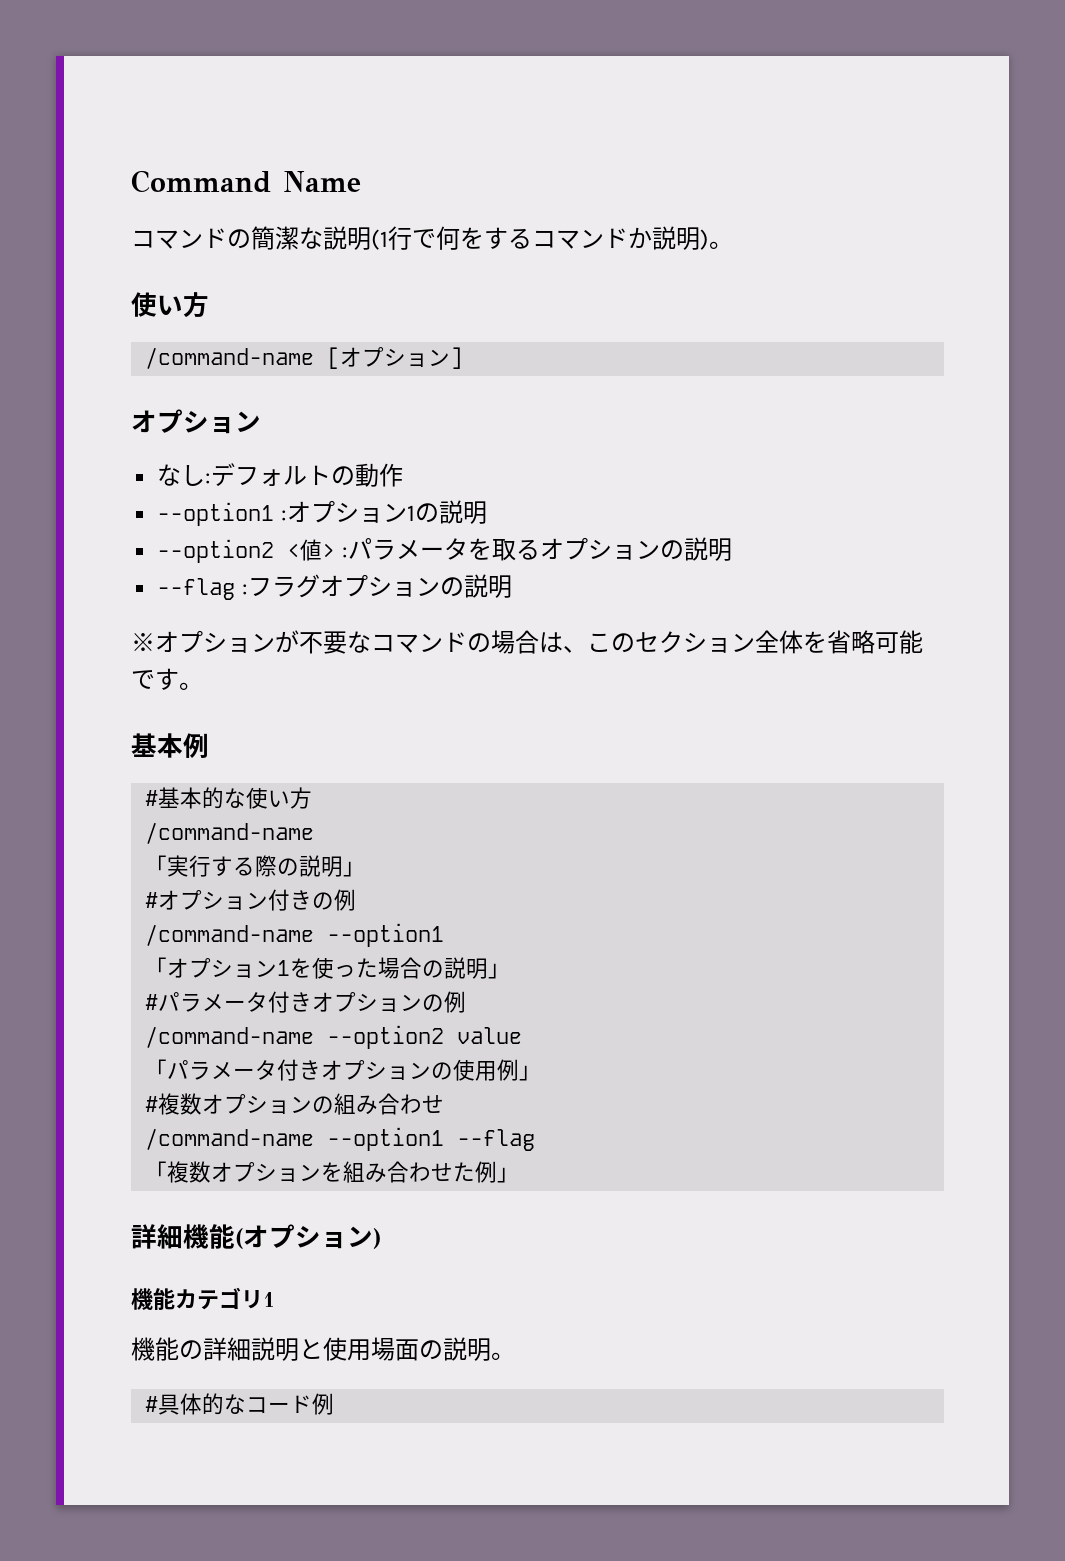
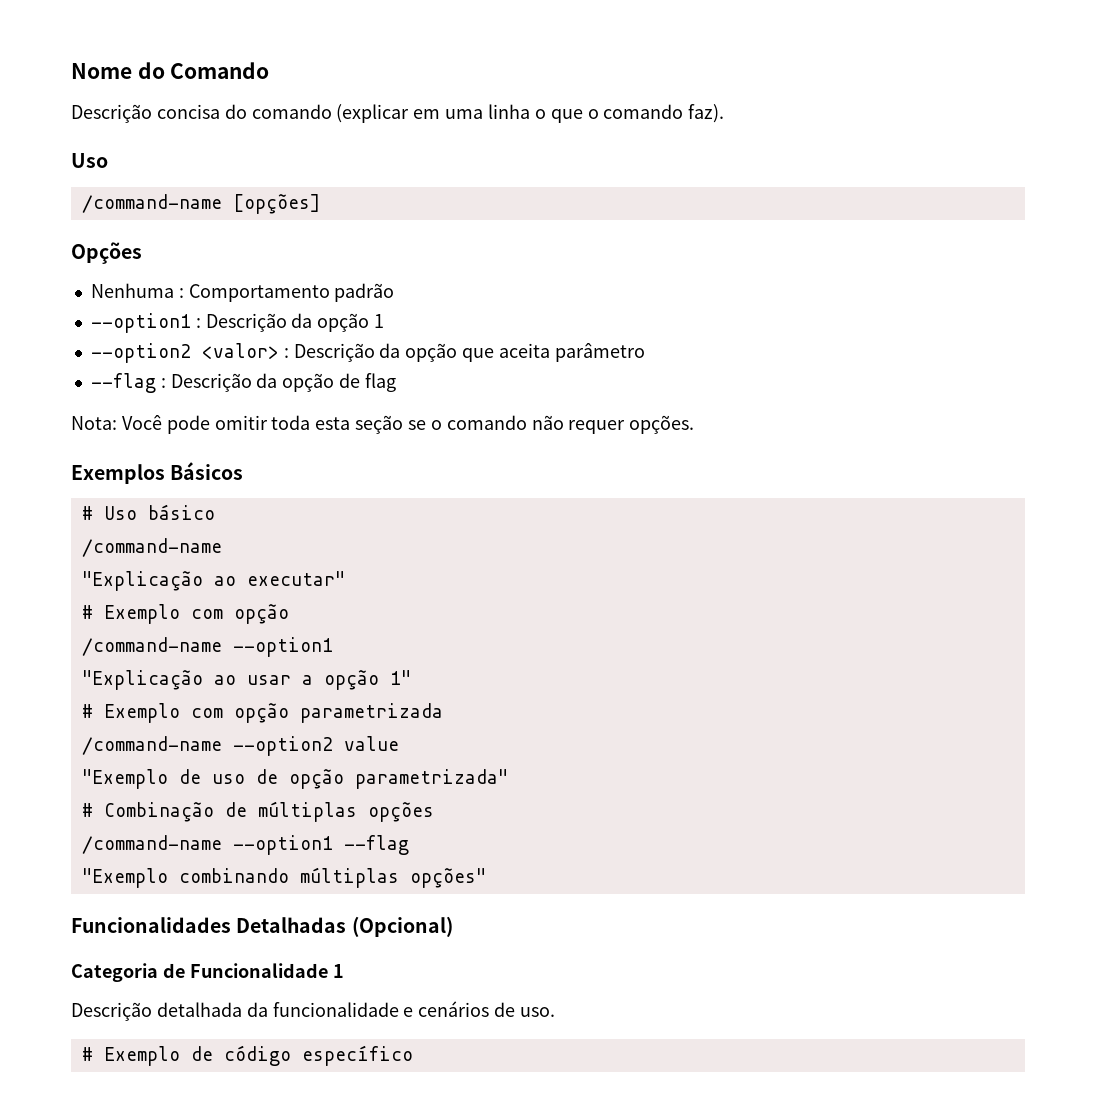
[131,170,361,193] [131,226,733,250] [131,292,209,318] [145,347,464,369] [131,409,261,434] [157,463,404,487] Command Name // コマンドの簡潔な説明(1行で何をするコマンドか説明)。 // 使い方 // /command-name [オプション] // オプション // なし:デフォルトの動作 -> [71,62,270,79] [71,104,725,123] [71,153,108,168] [81,194,320,214] [71,242,142,264] [90,283,395,302] Nome do Comando // Descrição concisa do comando (explicar em uma linha o que o comando faz). // Uso // /command-name [opções] // Opções // Nenhuma : Comportamento padrão
[286,500,487,524] [157,537,732,563] [157,574,512,600] [131,630,923,654] [131,668,203,690] [131,733,209,758] [145,787,313,809] [145,822,315,844] [145,855,366,877] [145,889,357,911] [145,923,445,947] [145,957,511,979] [145,991,467,1013] [145,1025,523,1049] [145,1059,542,1081] [145,1093,445,1115] [145,1127,536,1151] [145,1161,520,1183] [131,1224,381,1249] [131,1287,275,1310] [131,1337,515,1361] [145,1393,335,1415] オプション1の説明 // --option2 <値> :パラメータを取るオプションの説明 // --flag :フラグオプションの説明 // ※オプションが不要なコマンドの場合は、このセクション全体を省略可能です。 // 基本例 // #基本的な使い方 // /command-name // 「実行する際の説明」 // #オプション付きの例 // /command-name --option1 // 「オプション1を使った場合の説明」 // #パラメータ付きオプションの例 // /command-name --option2 value // 「パラメータ付きオプションの使用例」 // #複数オプションの組み合わせ // /command-name --option1 --flag // 「複数オプションを組み合わせた例」 // 詳細機能(オプション) // 機能カテゴリ1 // 機能の詳細説明と使用場面の説明。 // #具体的なコード例 -> [205,313,385,332] [90,343,645,363] [90,373,396,393] [71,415,695,434] [71,462,244,484] [81,504,215,520] [81,538,222,557] [81,571,345,591] [81,604,289,624] [81,637,333,657] [81,670,411,690] [81,703,443,723] [81,736,399,756] [81,769,508,789] [81,801,434,822] [81,835,409,855] [81,867,486,888] [71,916,453,937] [71,963,344,982] [71,1001,556,1021] [81,1045,413,1066] Descrição da opção 1 // --option2 <valor> : Descrição da opção que aceita parâmetro // --flag : Descrição da opção de flag // Nota: Você pode omitir toda esta seção se o comando não requer opções. // Exemplos Básicos // # Uso básico // /command-name // "Explicação ao executar" // # Exemplo com opção // /command-name --option1 // "Explicação ao usar a opção 1" // # Exemplo com opção parametrizada // /command-name --option2 value // "Exemplo de uso de opção parametrizada" // # Combinação de múltiplas opções // /command-name --option1 --flag // "Exemplo combinando múltiplas opções" // Funcionalidades Detalhadas (Opcional) // Categoria de Funcionalidade 1 // Descrição detalhada da funcionalidade e cenários de uso. // # Exemplo de código específico

